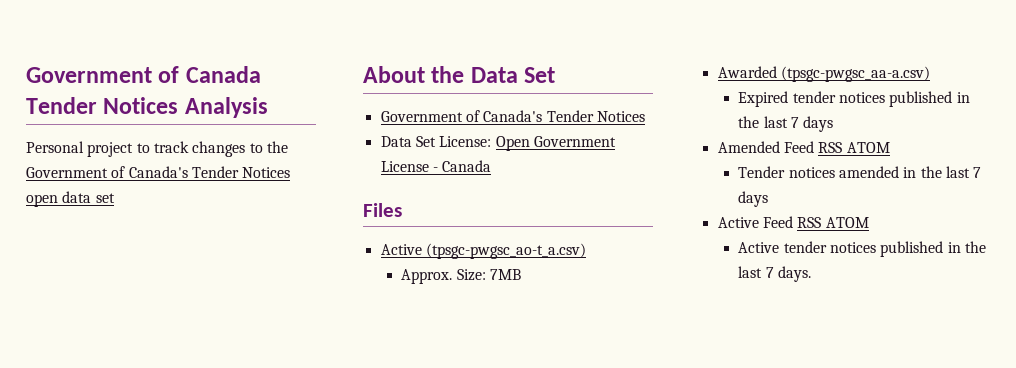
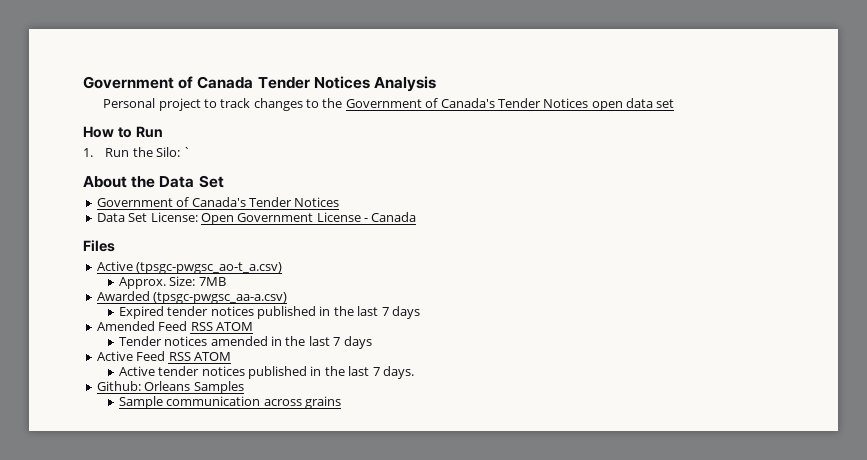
(115, 198) none -> [83,126,163,138] [83,147,192,157] // How to Run // 1. Run the Silo: `
(812, 274) none -> [96,381,244,394] [118,396,342,409] // Github: Orleans Samples // Sample communication across grains

